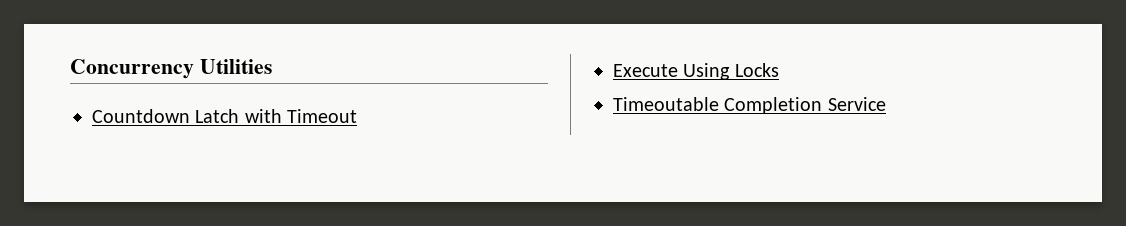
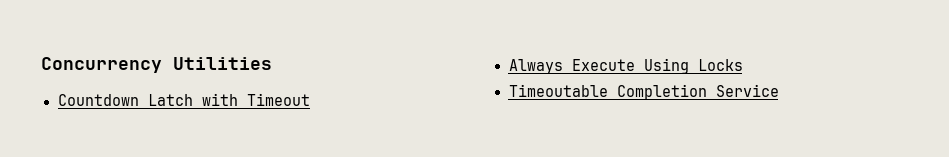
(358, 116) none -> [508,59,563,74] Always

